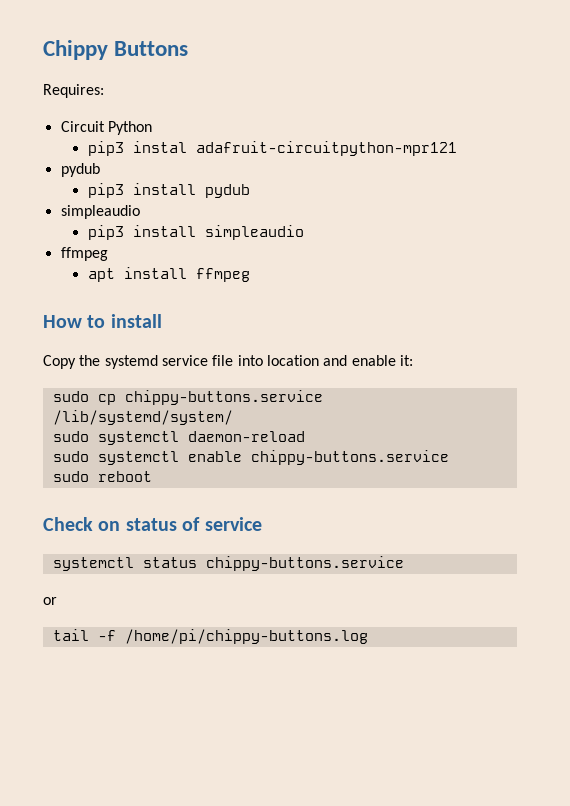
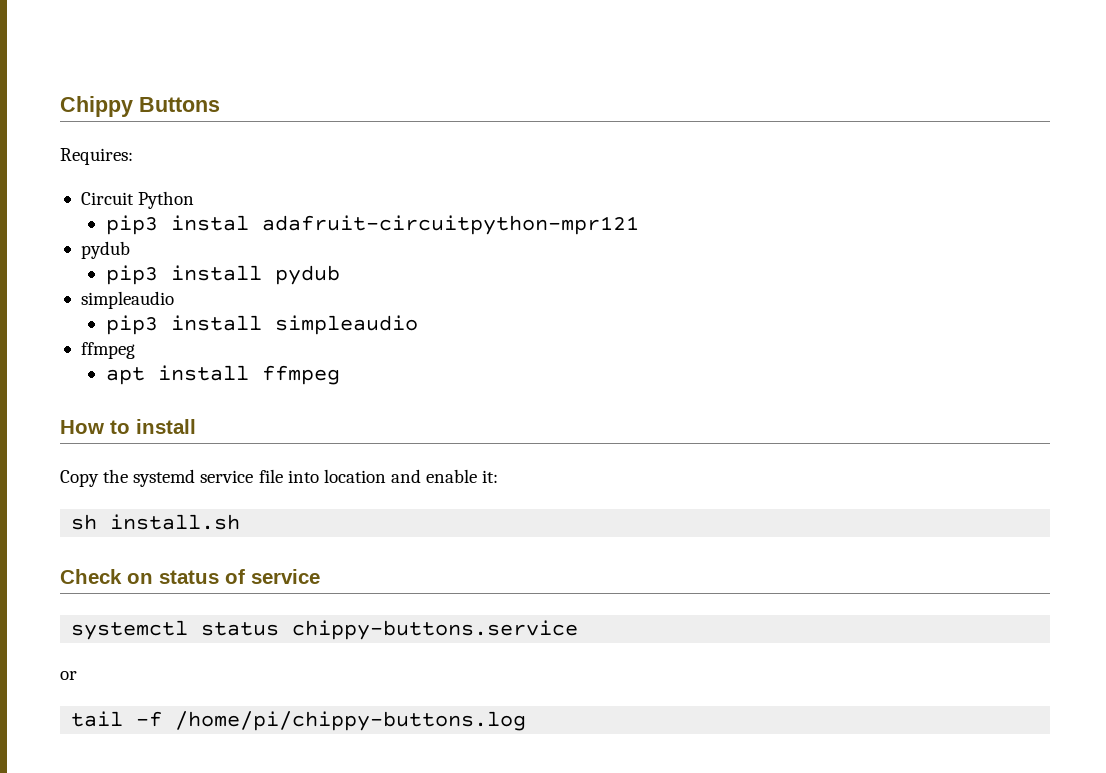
[52,390,323,405] [52,410,233,425] [52,431,305,445] [52,450,449,465] [52,471,152,482] sudo cp chippy-buttons.service /lib/systemd/system/ // sudo systemctl daemon-reload // sudo systemctl enable chippy-buttons.service // sudo reboot -> [71,514,241,530] sh install.sh

